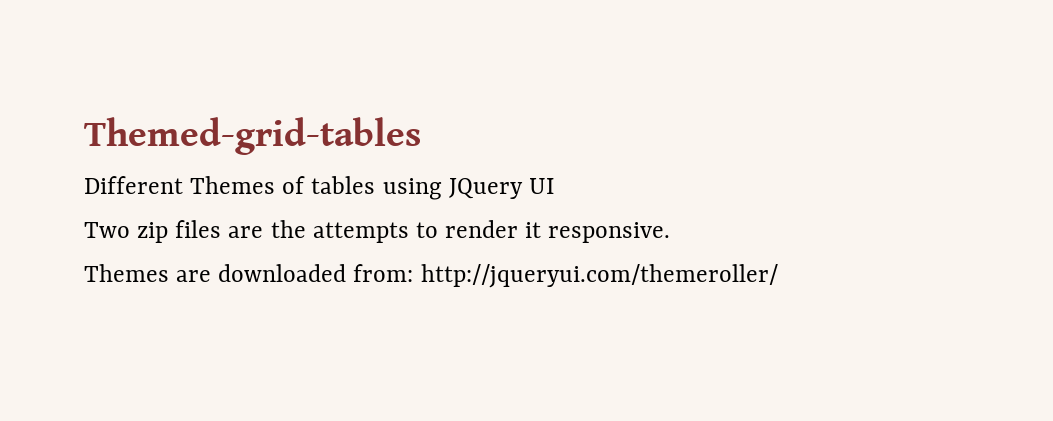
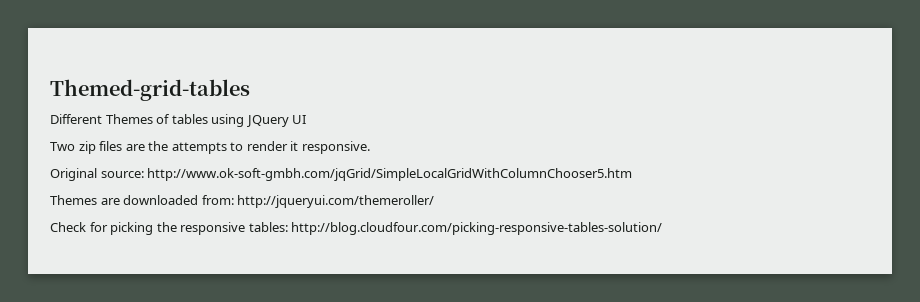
(671, 232) none -> [50,168,633,181] // Original source: http://www.ok-soft-gmbh.com/jqGrid/SimpleLocalGridWithColumnChooser5.htm
(778, 276) none -> [50,222,663,235] // Check for picking the responsive tables: http://blog.cloudfour.com/picking-responsive-tables-solution/

